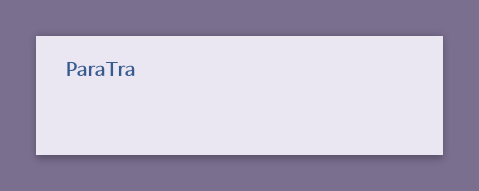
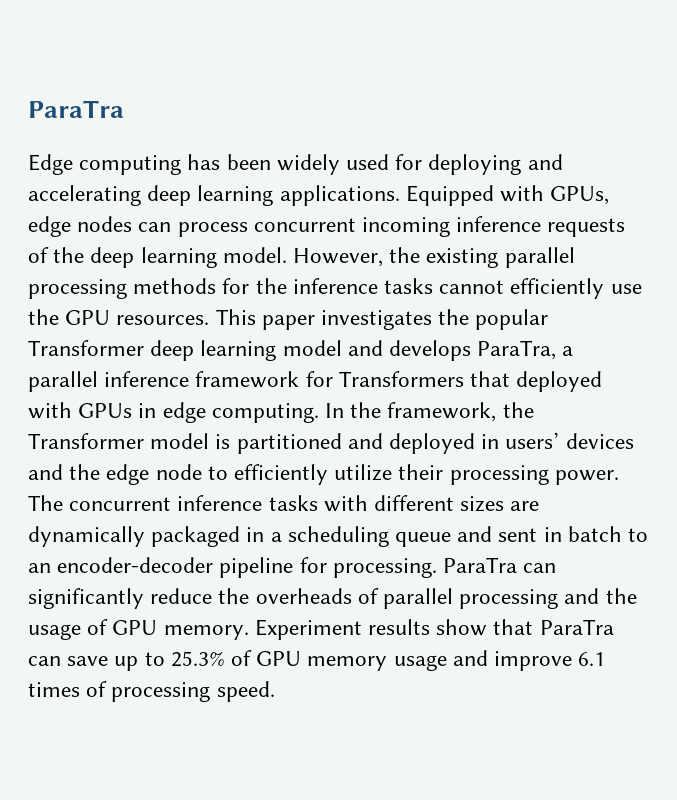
[66,62,136,76] ParaTra -> [28,100,124,118] [28,154,563,175] [28,185,610,206] [28,216,626,237] [28,247,575,268] [28,278,642,299] [28,309,549,330] [28,340,574,361] [28,371,603,392] [28,402,534,423] [28,432,634,454] [28,464,619,485] [28,495,540,512] [28,526,649,547] [28,557,557,578] [28,588,637,609] [28,619,614,640] [28,650,606,671] [28,681,275,702] ParaTra // Edge computing has been widely used for deploying and accelerating deep learning applications. Equipped with GPUs, edge nodes can process concurrent incoming inference requests of the deep learning model. However, the existing parallel processing methods for the inference tasks cannot efficiently use the GPU resources. This paper investigates the popular Transformer deep learning model and develops ParaTra, a parallel inference framework for Transformers that deployed with GPUs in edge computing. In the framework, the Transformer model is partitioned and deployed in users’ devices and the edge node to efficiently utilize their processing power. The concurrent inference tasks with different sizes are dynamically packaged in a scheduling queue and sent in batch to an encoder-decoder pipeline for processing. ParaTra can significantly reduce the overheads of parallel processing and the usage of GPU memory. Experiment results show that ParaTra can save up to 25.3% of GPU memory usage and improve 6.1 times of processing speed.

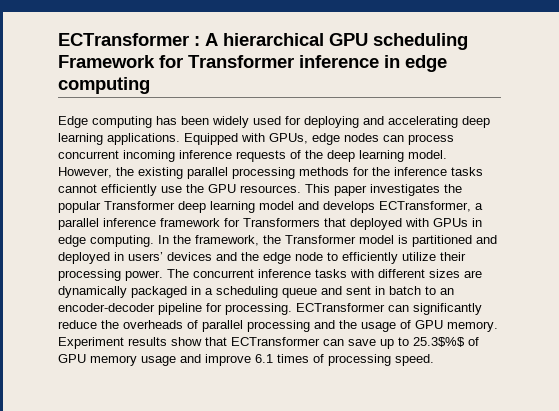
[28,100,124,118] ParaTra -> [58,33,468,50] [58,55,447,72] [58,77,150,94] ECTransformer : A hierarchical GPU scheduling Framework for Transformer inference in edge computing
[477,340,557,360] ParaTra, -> [379,201,471,212] ECTransformer,
[443,557,518,573] ParaTra -> [296,303,385,312] ECTransformer
[539,619,614,635] ParaTra -> [231,337,320,346] ECTransformer
[170,651,225,667] 25.3% -> [413,337,465,347] 25.3$%$

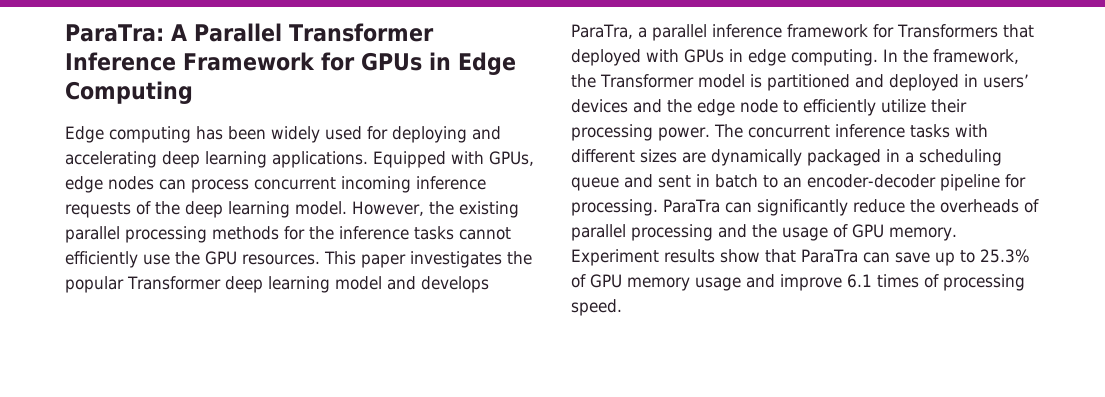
[58,33,468,50] [58,55,447,72] [58,77,150,94] ECTransformer : A hierarchical GPU scheduling Framework for Transformer inference in edge computing -> [65,23,434,42] [65,52,516,75] [65,81,193,104] ParaTra: A Parallel Transformer Inference Framework for GPUs in Edge Computing
[379,201,471,212] ECTransformer, -> [571,24,633,39] ParaTra,
[296,303,385,312] ECTransformer -> [663,199,720,213] ParaTra
[231,337,320,346] ECTransformer -> [801,249,858,263] ParaTra
[413,337,465,347] 25.3$%$ -> [979,249,1030,263] 25.3%

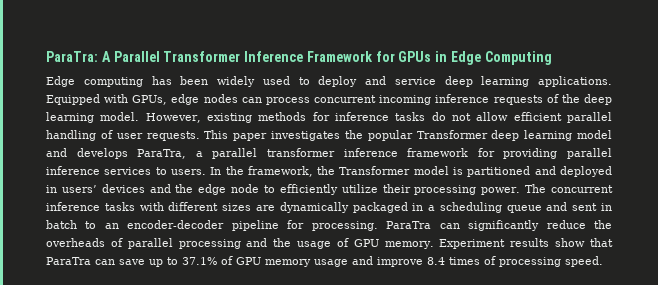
[367,126,501,143] [65,151,157,168] for deploying and accelerating -> [298,76,436,87] to deploy and service
[429,201,519,218] [65,226,207,243] the existing parallel processing -> [206,113,252,123] existing
[309,226,511,240] [65,251,320,268] the inference tasks cannot efficiently use the GPU resources. -> [334,112,613,123] [46,130,200,141] inference tasks do not allow efficient parallel handling of user requests.
(707, 32) none -> [267,148,335,157] transformer
[896,24,1034,38] [571,49,878,66] Transformers that deployed with GPUs in edge computing. -> [503,148,613,159] [46,166,206,175] providing parallel inference services to users.
[979,249,1030,263] 25.3% -> [182,257,217,265] 37.1%
[847,274,872,288] 6.1 -> [427,257,445,265] 8.4

